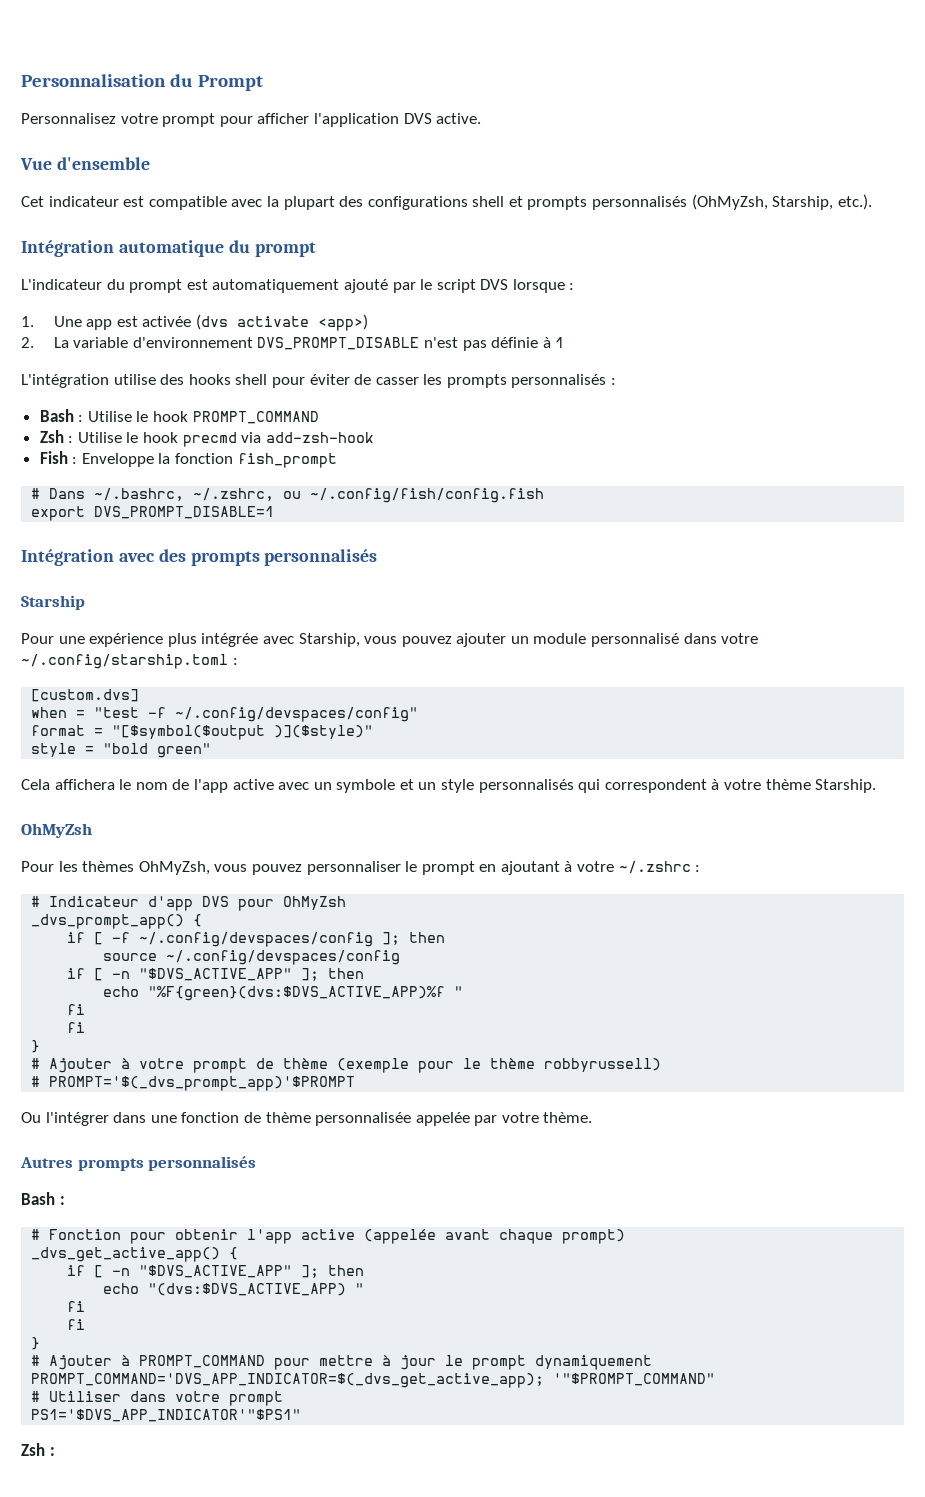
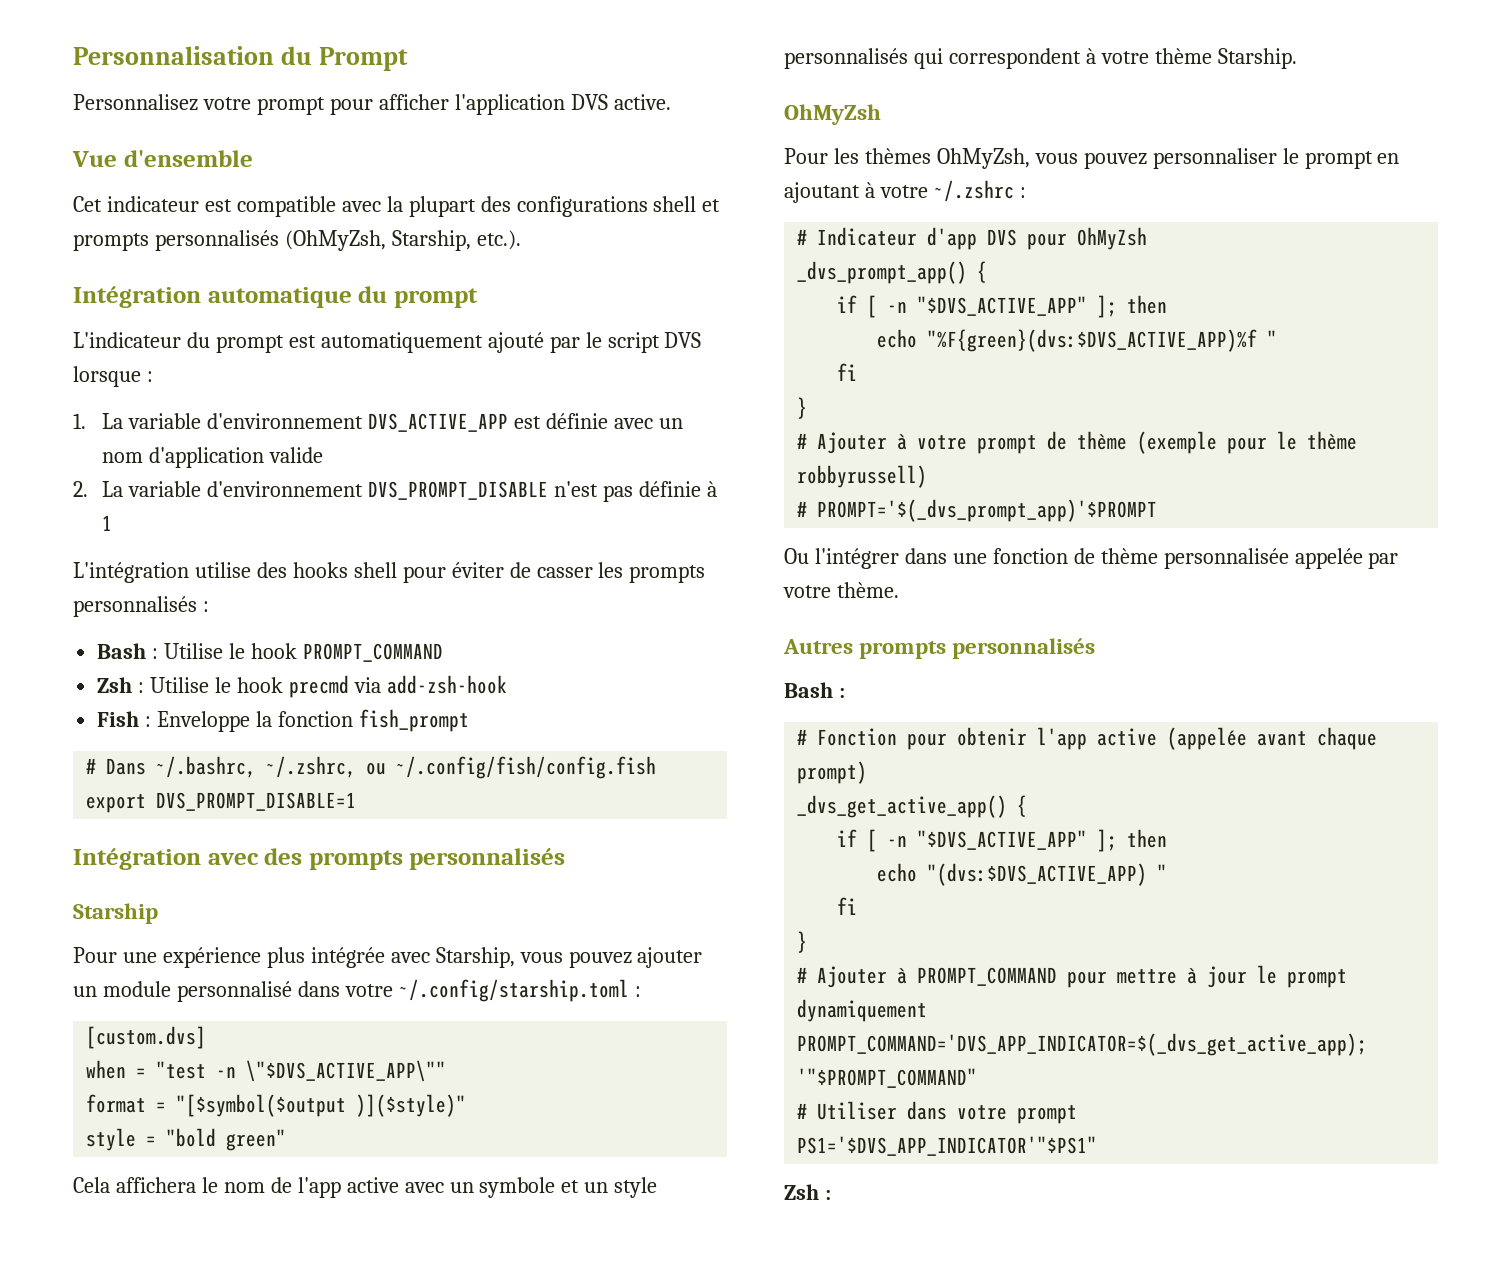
[53,314,369,331] Une app est activée (dvs activate <app>) -> [102,413,684,432] [102,447,324,468] La variable d'environnement DVS_ACTIVE_APP est définie avec un nom d'application valide
[148,707,419,722] -f ~/.config/devspaces/config" -> [216,1060,447,1082] -n \"$DVS_ACTIVE_APP\""
[67,932,446,947] [103,950,401,965] // if [ -f ~/.config/devspaces/config ]; then // source ~/.config/devspaces/config -> (988, 272) none
[67,1022,86,1033] // fi -> (858, 372) none
[67,1319,86,1330] // fi -> (858, 906) none

